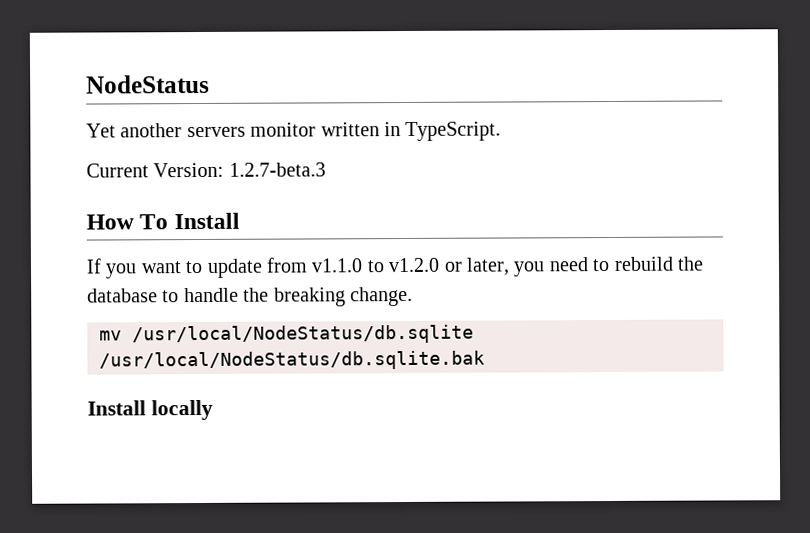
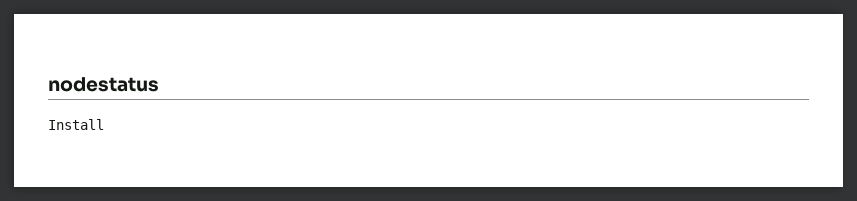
[86,74,210,94] [86,121,502,141] [86,162,326,178] [86,212,240,230] [86,256,704,279] [87,286,413,307] [99,324,474,345] [99,350,485,371] [87,399,213,421] NodeStatus // Yet another servers monitor written in TypeScript. // Current Version: 1.2.7-beta.3 // How To Install // If you want to update from v1.1.0 to v1.2.0 or later, you need to rebuild the database to handle the breaking change. // mv /usr/local/NodeStatus/db.sqlite /usr/local/NodeStatus/db.sqlite.bak // Install locally -> [48,77,159,92] [48,119,104,130] nodestatus // Install

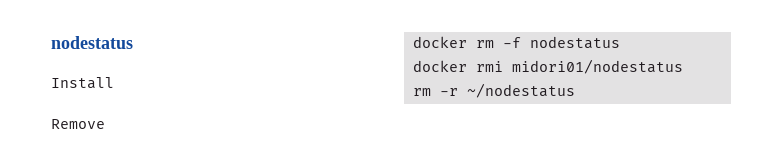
(104, 124) none -> [51,119,105,129] [413,36,621,49] [413,59,684,74] [413,83,576,98] // Remove // docker rm -f nodestatus // docker rmi midori01/nodestatus // rm -r ~/nodestatus

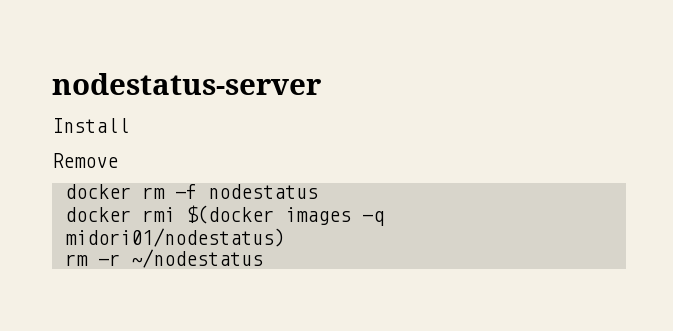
[51,36,133,49] nodestatus -> [52,73,321,95] nodestatus-server
[512,59,684,74] midori01/nodestatus -> [185,205,384,226] [64,228,285,247] $(docker images -q midori01/nodestatus)

